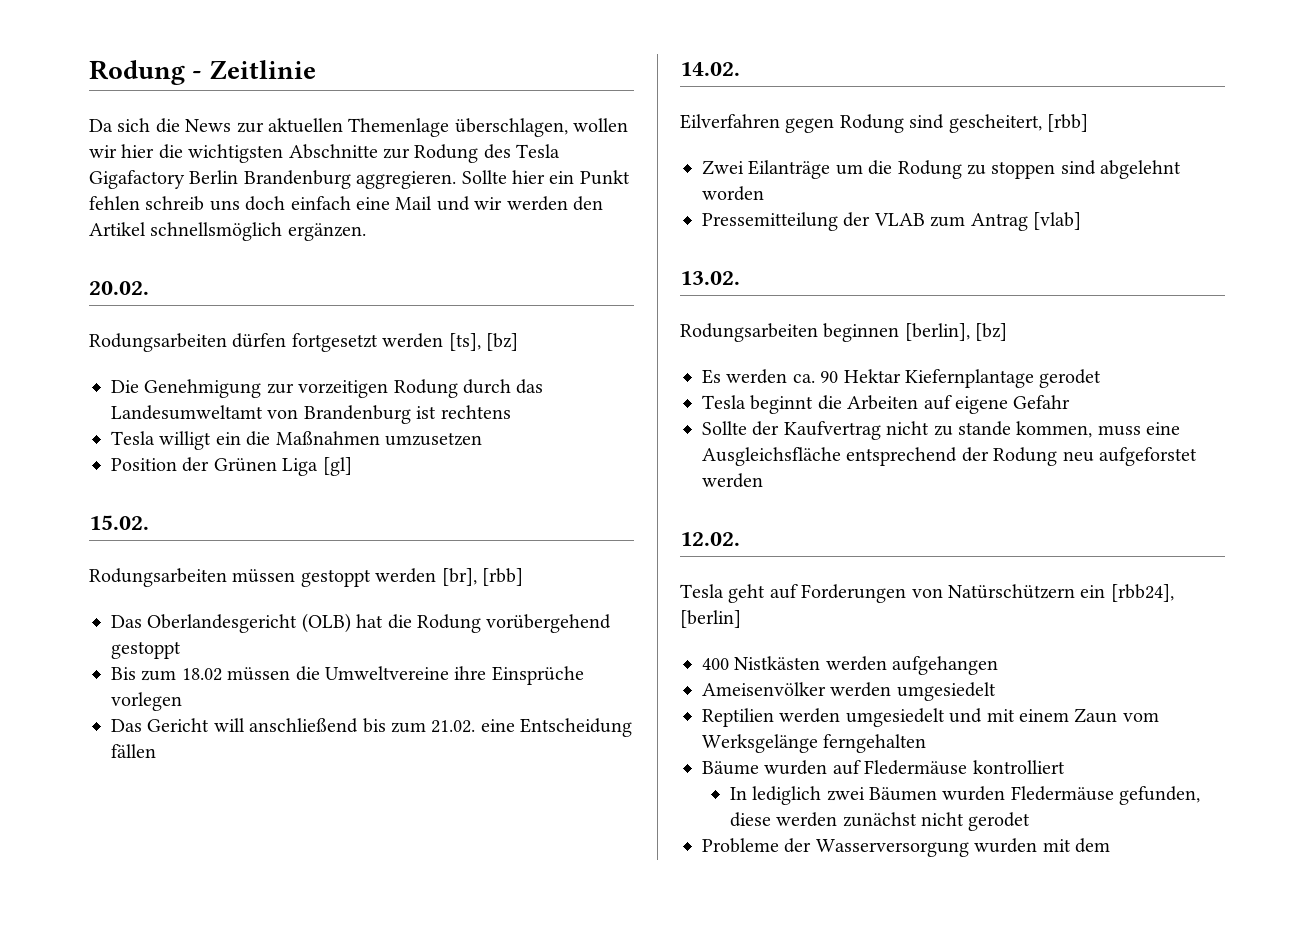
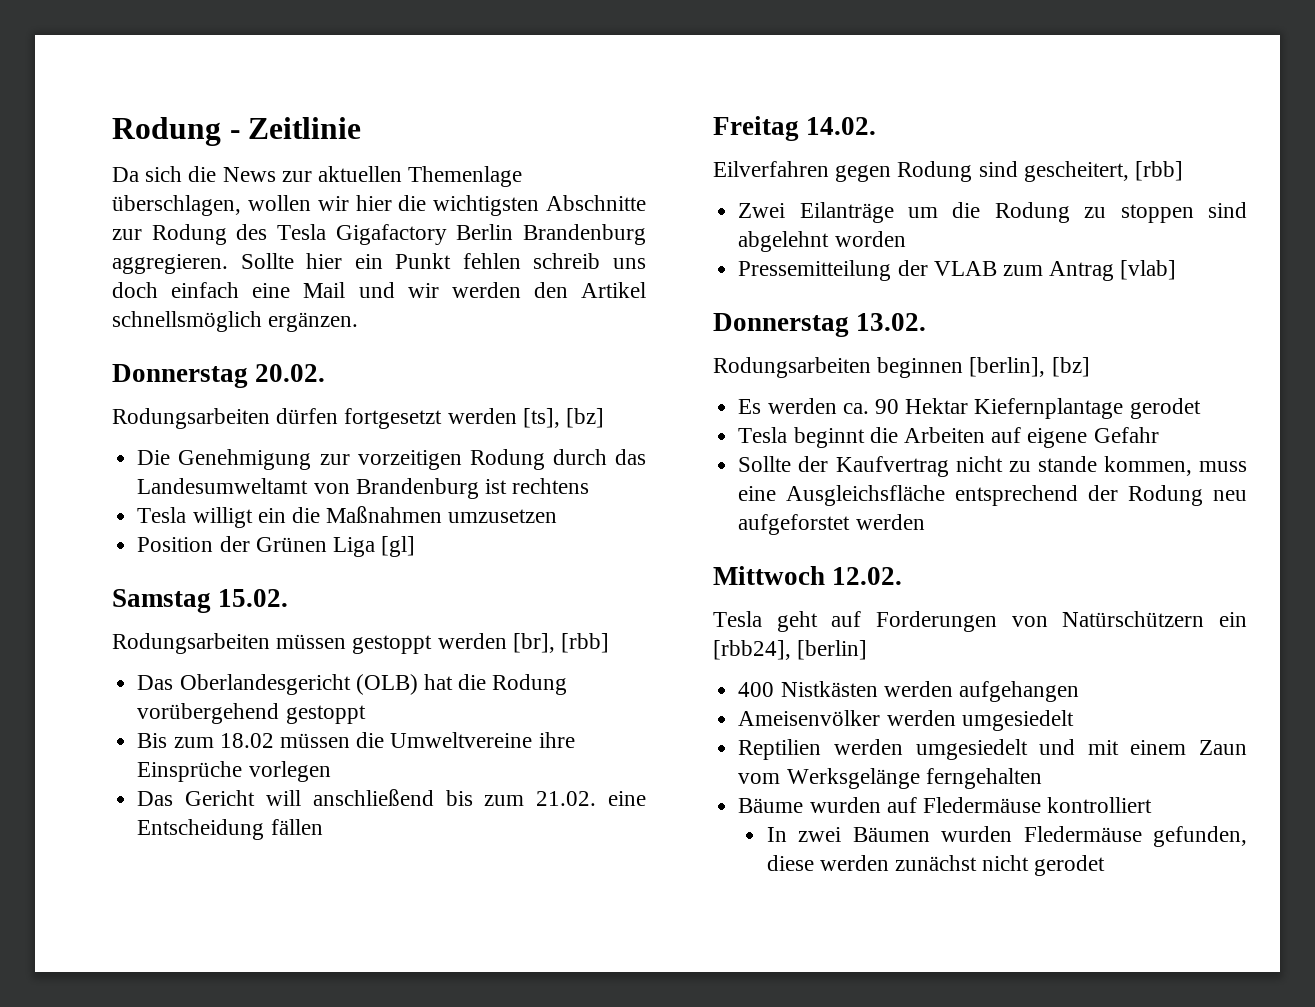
(366, 232) none -> [112,364,248,388] Donnerstag
(352, 466) none -> [112,589,211,613] Samstag
(156, 751) none -> [713,116,799,141] Freitag
(1081, 221) none -> [713,313,849,337] Donnerstag
(763, 480) none -> [713,566,825,585] Mittwoch
[752,786,822,805] lediglich -> (787, 834) none
[702,838,1110,857] // Probleme der Wasserversorgung wurden mit dem -> (1106, 865) none

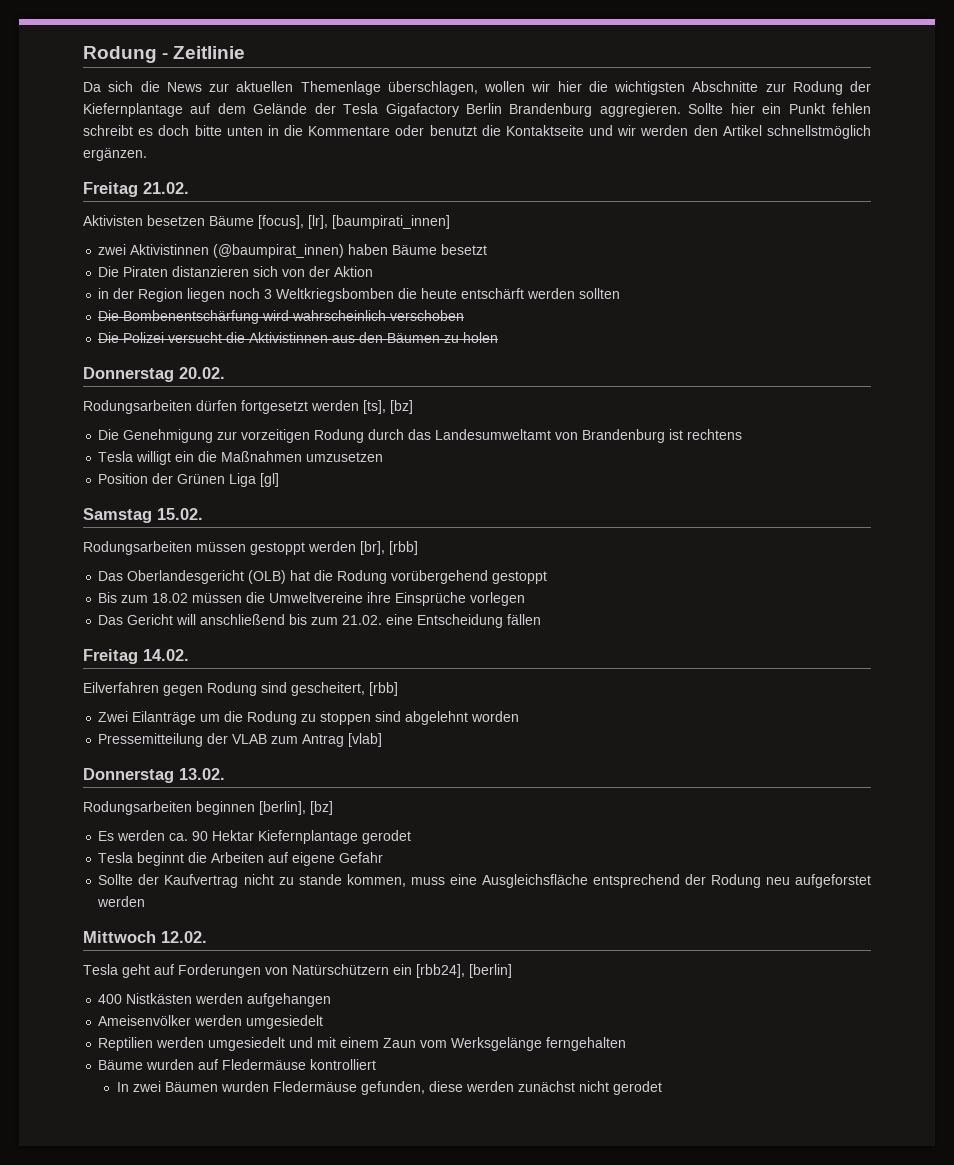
[236,224,268,240] des -> [850,81,871,92] [83,103,336,117] der Kiefernplantage auf dem Gelände der
[533,253,646,269] [112,282,346,298] schreib uns doch einfach eine Mail -> [83,125,584,136] schreibt es doch bitte unten in die Kommentare oder benutzt die Kontaktseite
[112,311,262,332] schnellsmöglich -> [766,125,871,139] schnellstmöglich
(359, 322) none -> [83,182,189,197] [83,215,450,229] [98,244,488,258] [98,266,374,277] [98,288,621,302] [98,310,465,324] [98,332,499,343] // Freitag 21.02. // Aktivisten besetzen Bäume [focus], [lr], [baumpirati_innen] // zwei Aktivistinnen (@baumpirat_innen) haben Bäume besetzt // Die Piraten distanzieren sich von der Aktion // in der Region liegen noch 3 Weltkriegsbomben die heute entschärft werden sollten // Die Bombenentschärfung wird wahrscheinlich verschoben // Die Polizei versucht die Aktivistinnen aus den Bäumen zu holen

